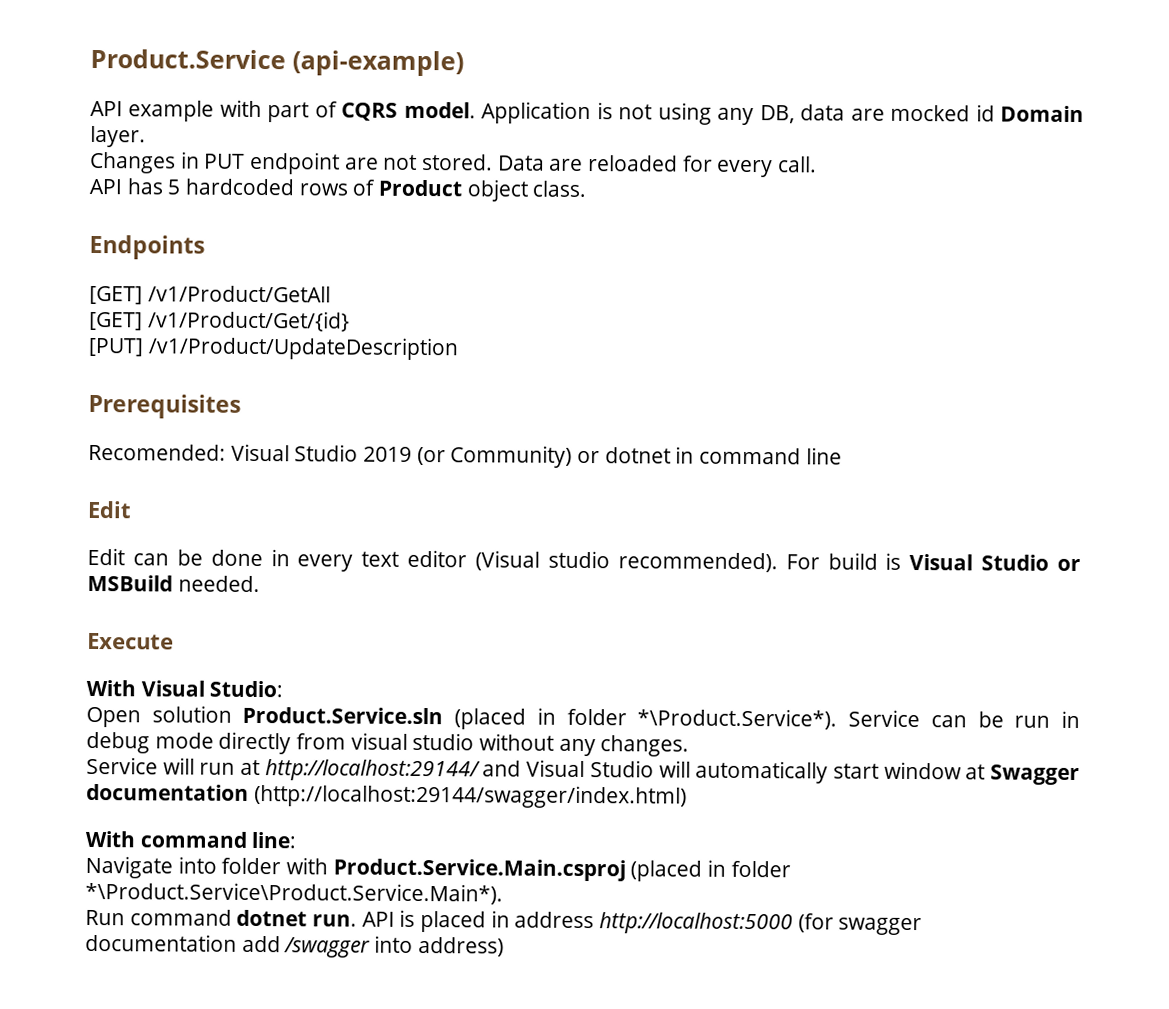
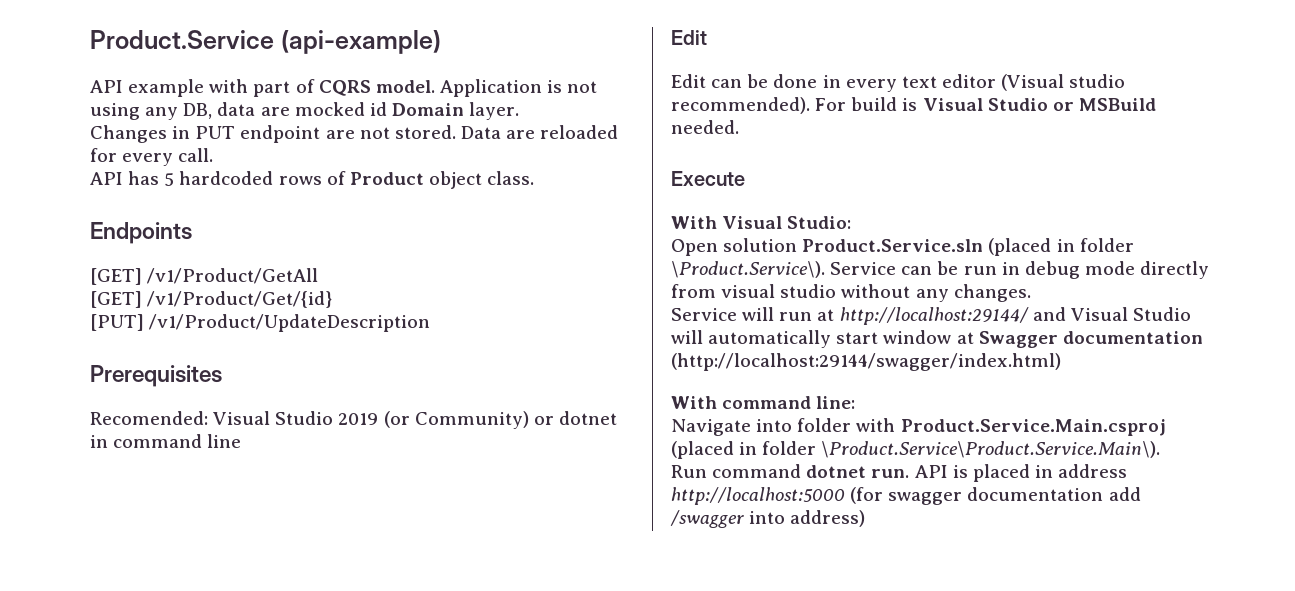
[637,708,838,730] *\Product.Service*). -> [671,261,825,278] \Product.Service\).
[85,881,503,905] *\Product.Service\Product.Service.Main*). -> [821,441,1161,458] \Product.Service\Product.Service.Main\).

